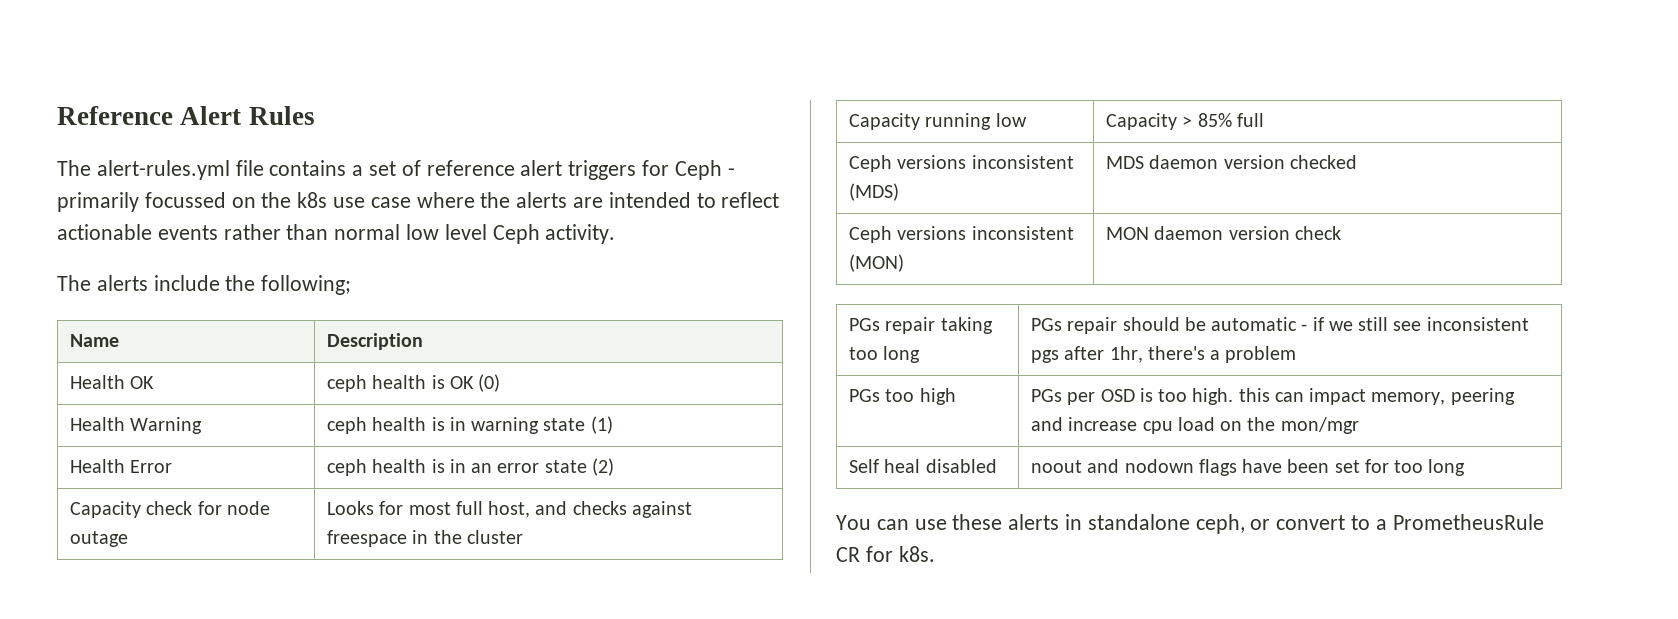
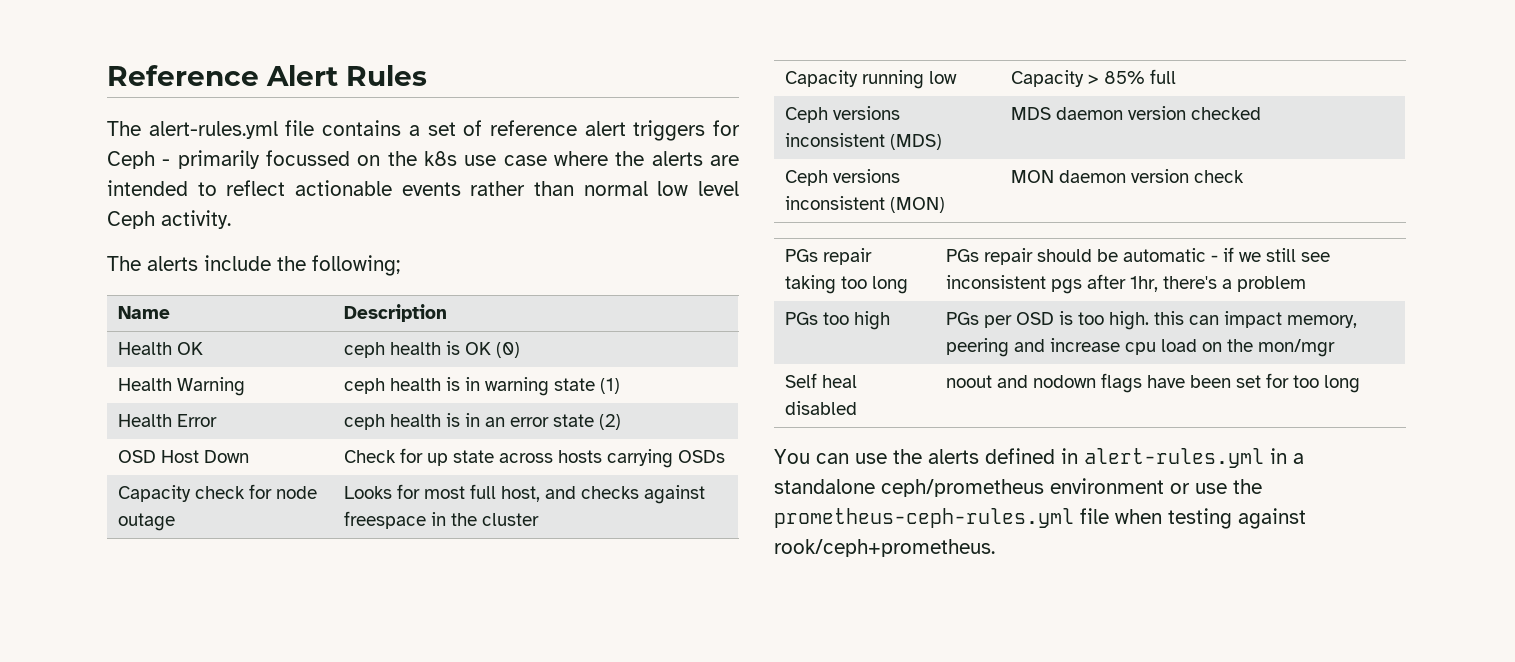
(614, 467) none -> [117,450,249,463] [343,448,725,468] // OSD Host Down | Check for up state across hosts carrying OSDs
[952,514,1544,534] [836,546,935,562] these alerts in standalone ceph, or convert to a PrometheusRule CR for k8s. -> [893,448,1304,468] [774,478,1262,497] [774,508,1306,529] [774,539,995,557] the alerts defined in alert-rules.yml in a standalone ceph/prometheus environment or use the prometheus-ceph-rules.yml file when testing against rook/ceph+prometheus.

